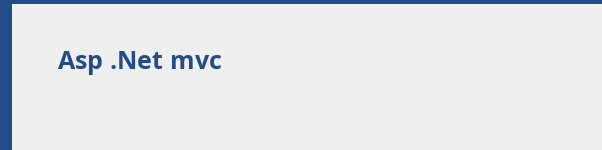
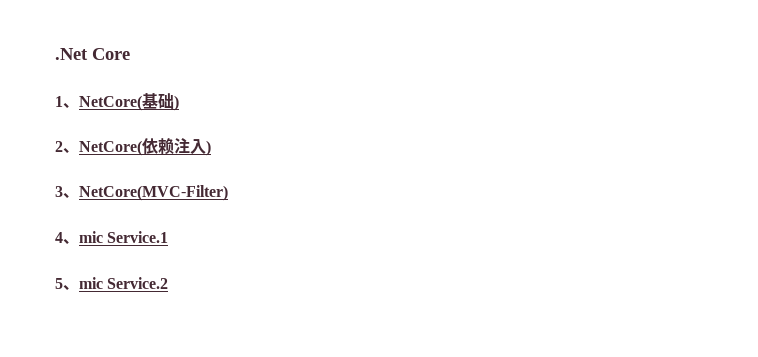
[58,51,222,75] Asp .Net mvc -> [55,48,130,60] [55,93,179,111] [55,138,211,156] [55,185,228,201] [55,231,169,244] [55,277,169,290] .Net Core // 1、NetCore(基础) // 2、NetCore(依赖注入) // 3、NetCore(MVC-Filter) // 4、mic Service.1 // 5、mic Service.2

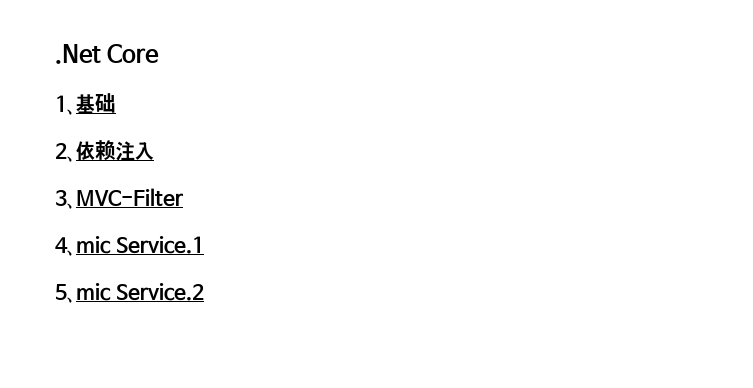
[79,95,142,111] NetCore( -> (76, 112) none
[174,95,179,111] ) -> (116, 103) none
[79,140,142,156] NetCore( -> (76, 159) none
[206,140,211,156] ) -> (154, 151) none
[79,185,228,201] NetCore(MVC-Filter) -> [76,188,183,207] MVC-Filter

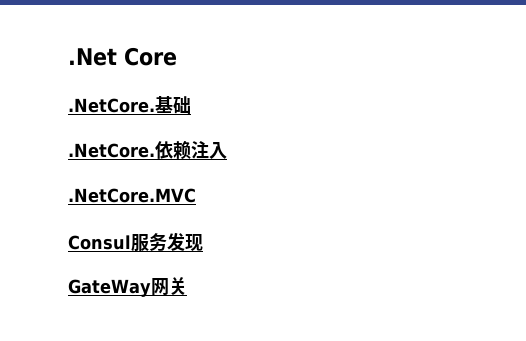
[55,95,76,115] 1、 -> [68,98,155,113] .NetCore.
[55,143,76,162] 2、 -> [68,143,155,158] .NetCore.
[55,188,183,209] [55,236,204,256] [55,283,204,303] 3、MVC-Filter // 4、mic Service.1 // 5、mic Service.2 -> [68,188,196,203] [68,232,203,252] [68,277,187,297] .NetCore.MVC // Consul服务发现 // GateWay网关

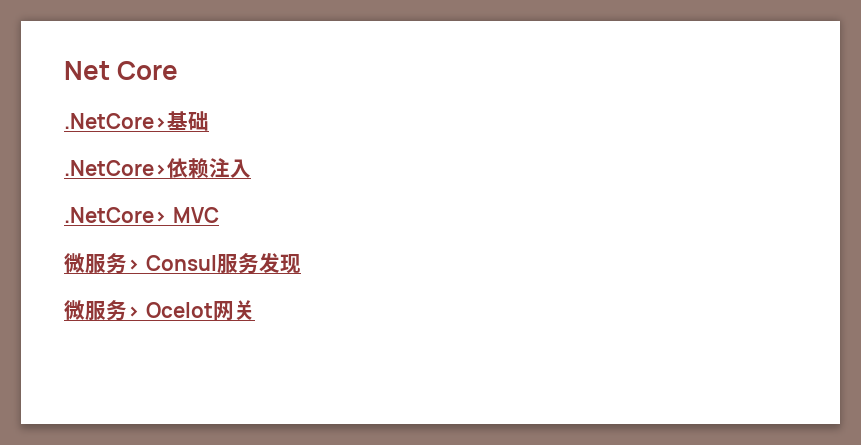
[68,48,117,66] .Net -> [64,61,110,80] Net
[68,98,155,113] .NetCore. -> [64,113,167,129] .NetCore>
[68,143,155,158] .NetCore. -> [64,160,167,176] .NetCore>
[68,188,196,203] .NetCore.MVC // -> [64,207,219,223] [64,253,140,274] .NetCore> MVC // 微服务>
[68,279,151,297] GateWay -> [64,300,213,321] 微服务> Ocelot

